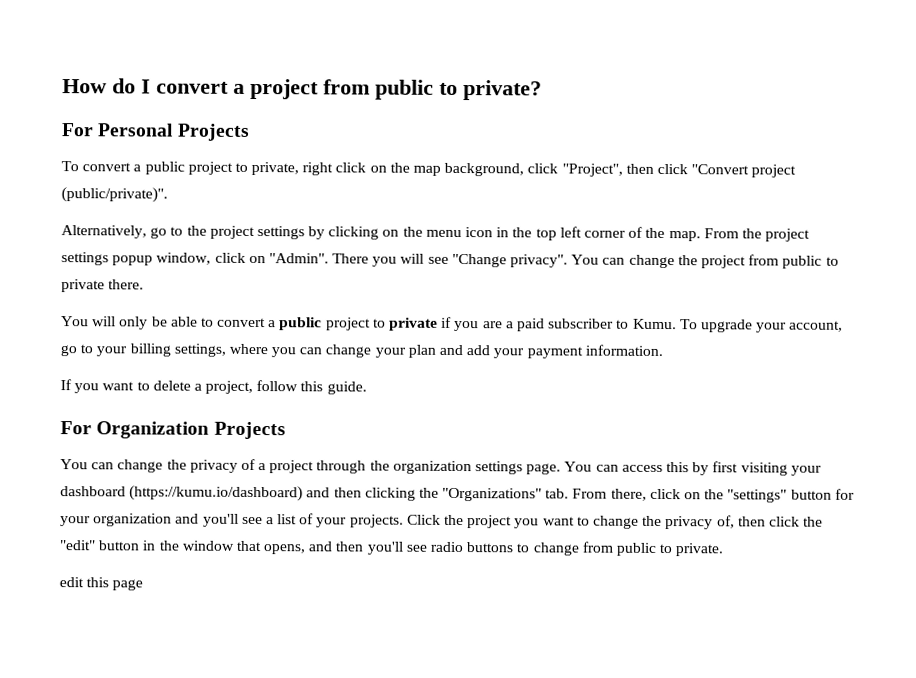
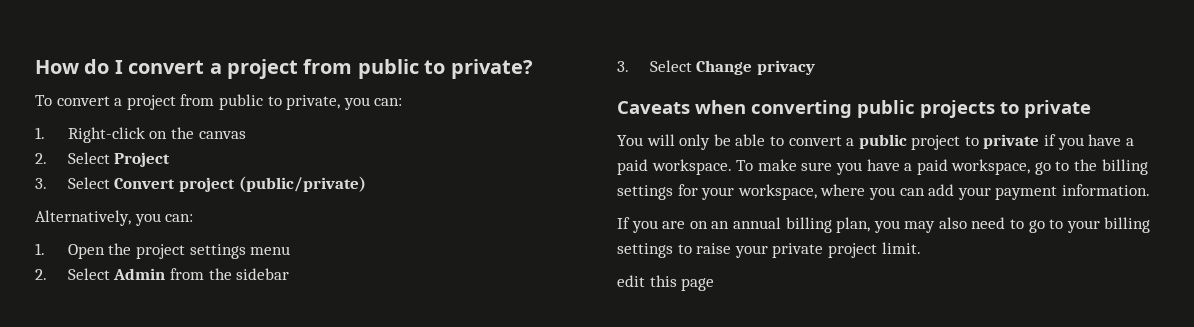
[61,123,250,141] // For Personal Projects -> (533, 69) none
[144,161,797,178] [61,187,168,203] [61,225,811,242] [61,252,839,269] [61,279,145,293] public project to private, right click on the map background, click "Project", then click "Convert project (public/private)". // Alternatively, go to the project settings by clicking on the menu icon in the top left corner of the map. From the project settings popup window, click on "Admin". There you will see "Change privacy". You can change the project from public to private there. -> [126,94,403,110] [35,127,246,143] [35,152,171,167] [35,176,366,192] [35,210,194,226] [35,243,291,259] [35,268,290,280] [617,60,815,75] [617,100,1091,118] project from public to private, you can: // 1. Right-click on the canvas // 2. Select Project // 3. Select Convert project (public/private) // Alternatively, you can: // 1. Open the project settings menu // 2. Select Admin from the sidebar // 3. Select Change privacy // Caveats when converting public projects to private
[482,318,844,333] [60,343,464,358] are a paid subscriber to Kumu. To upgrade your account, go to your billing settings, where you can change your plan and -> [1088,134,1134,146] [617,159,1148,175] [617,184,925,200] have a paid workspace. To make sure you have a paid workspace, go to the billing settings for your workspace, where you can
[102,380,367,395] [60,421,286,440] [60,458,822,476] [60,485,855,503] [60,513,824,530] [59,540,725,557] want to delete a project, follow this guide. // For Organization Projects // You can change the privacy of a project through the organization settings page. You can access this by first visiting your dashboard (https://kumu.io/dashboard) and then clicking the "Organizations" tab. From there, click on the "settings" button for your organization and you'll see a list of your projects. Click the project you want to change the privacy of, then click the "edit" button in the window that opens, and then you'll see radio buttons to change from public to private. -> [662,217,1151,233] [617,242,921,258] are on an annual billing plan, you may also need to go to your billing settings to raise your private project limit.

